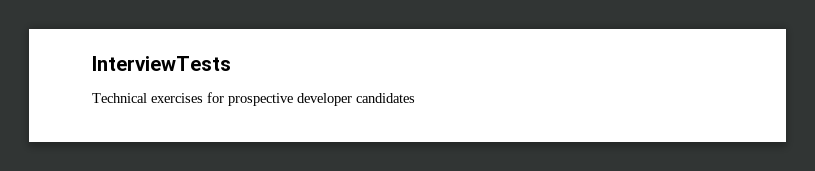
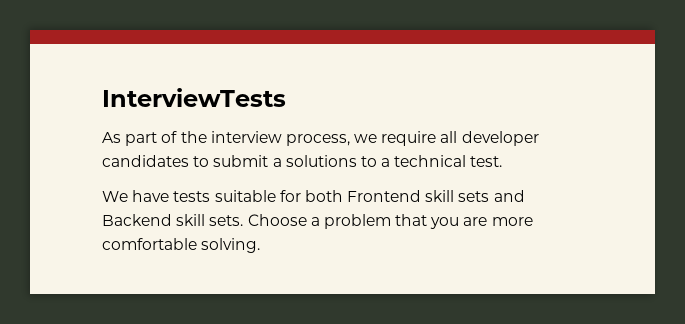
[92,92,415,106] Technical exercises for prospective developer candidates -> [102,131,539,146] [102,155,503,167] [102,190,525,202] [102,214,533,229] [102,238,261,253] As part of the interview process, we require all developer candidates to submit a solutions to a technical test. // We have tests suitable for both Frontend skill sets and Backend skill sets. Choose a problem that you are more comfortable solving.

